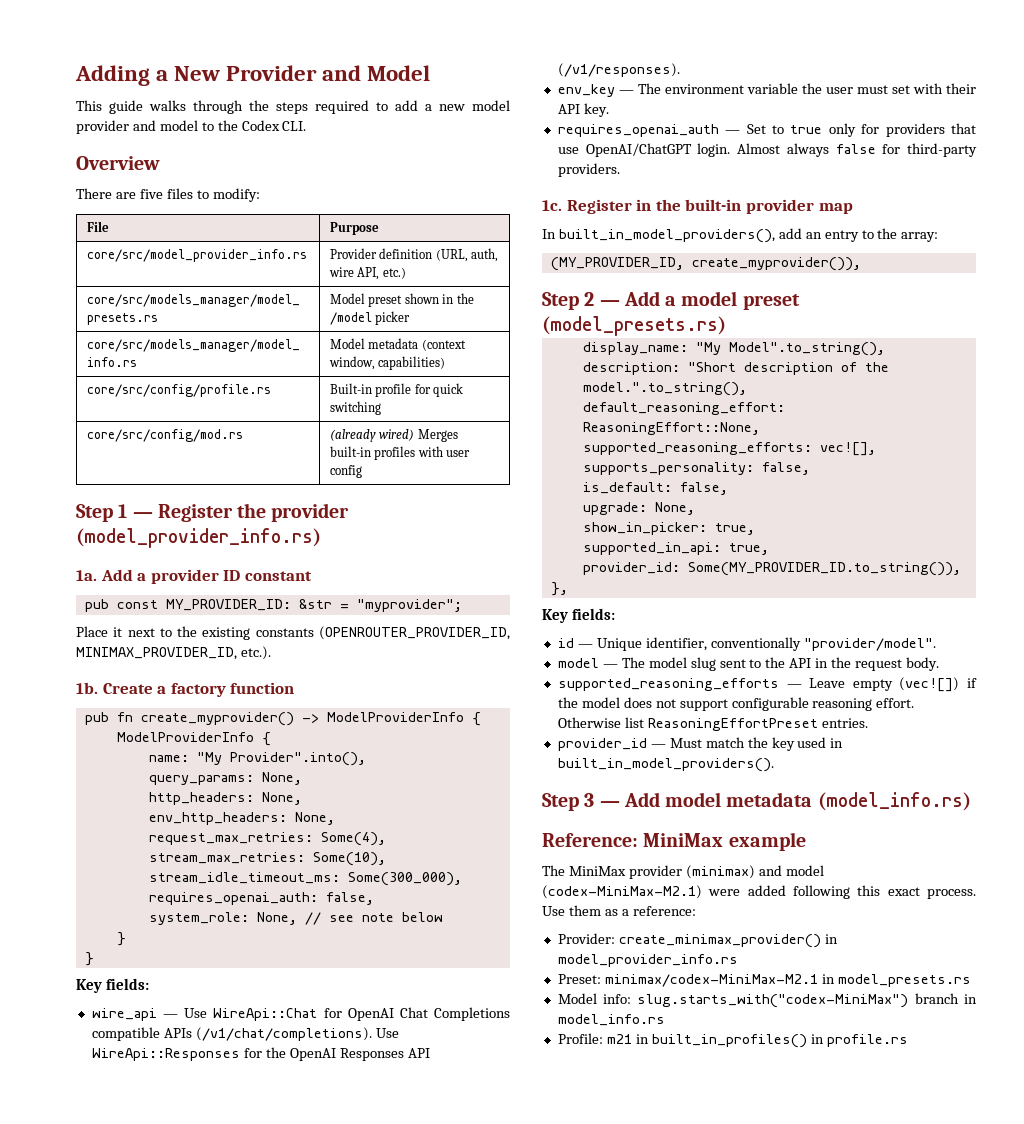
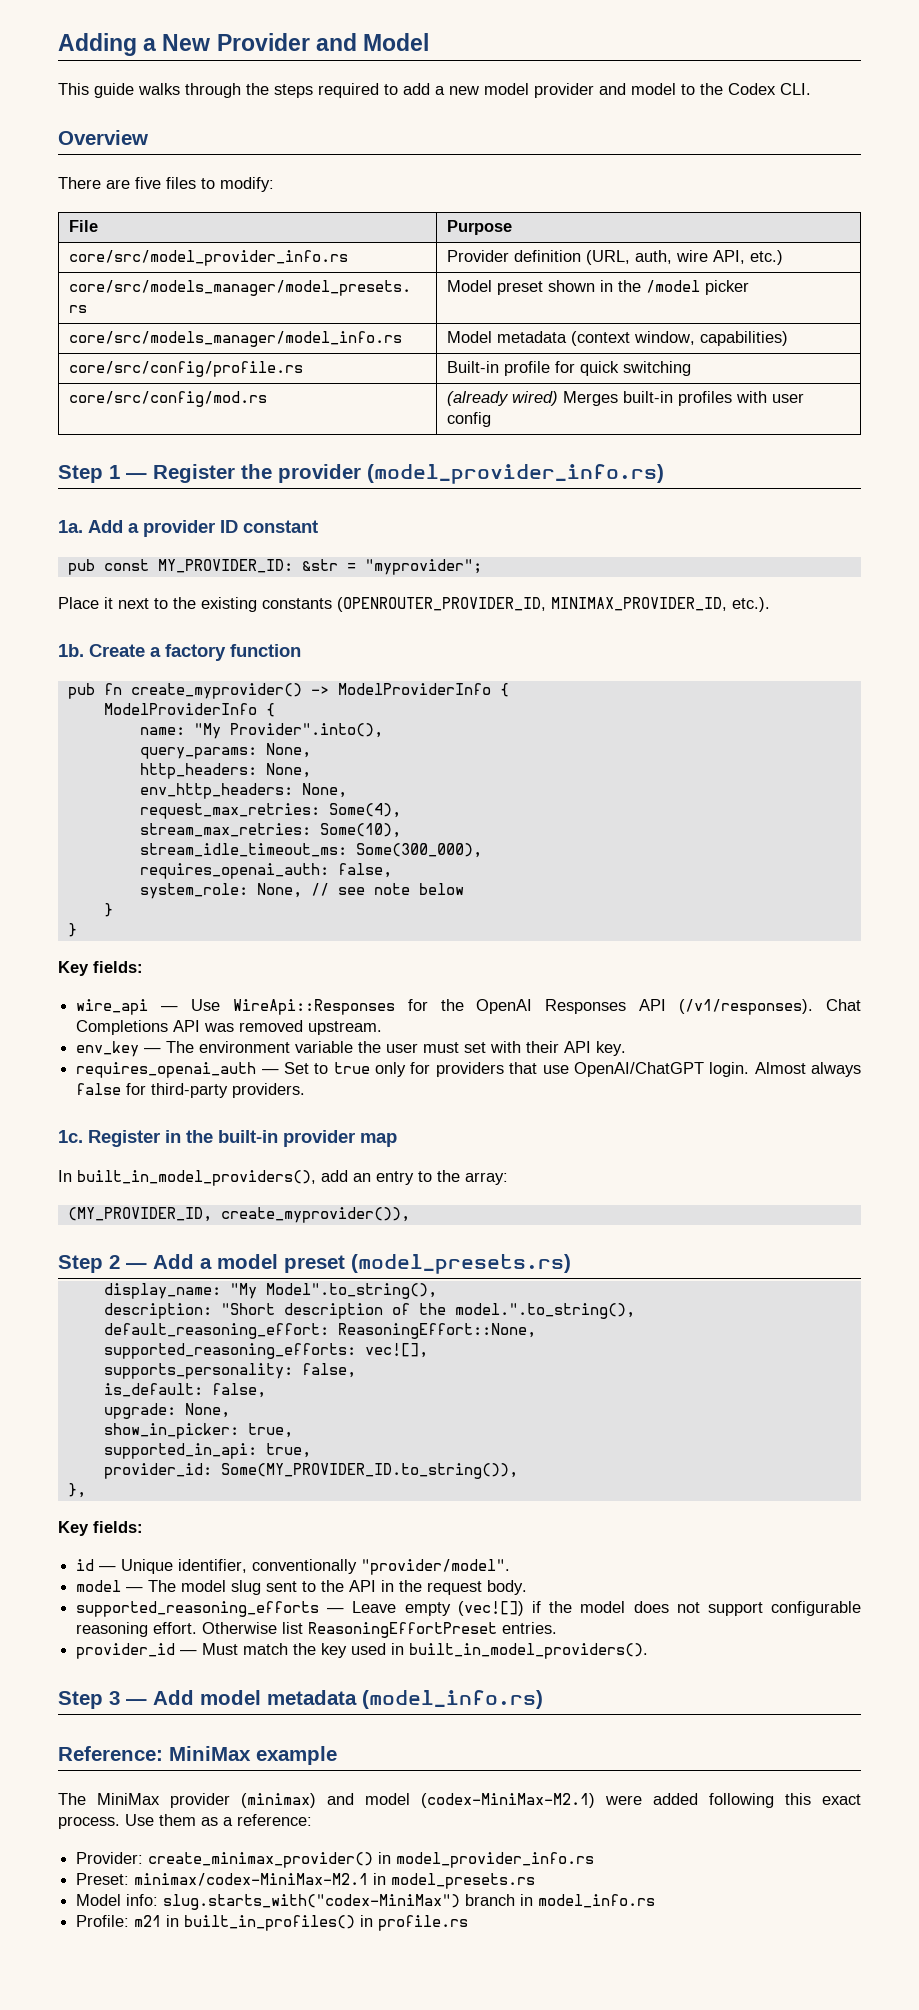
[213,1007,510,1021] [91,1027,399,1041] WireApi::Chat for OpenAI Chat Completions compatible APIs (/v1/chat/completions). Use -> (220, 1005) none
(680, 70) none -> [826,999,861,1011] [76,1020,383,1035] Chat Completions API was removed upstream.

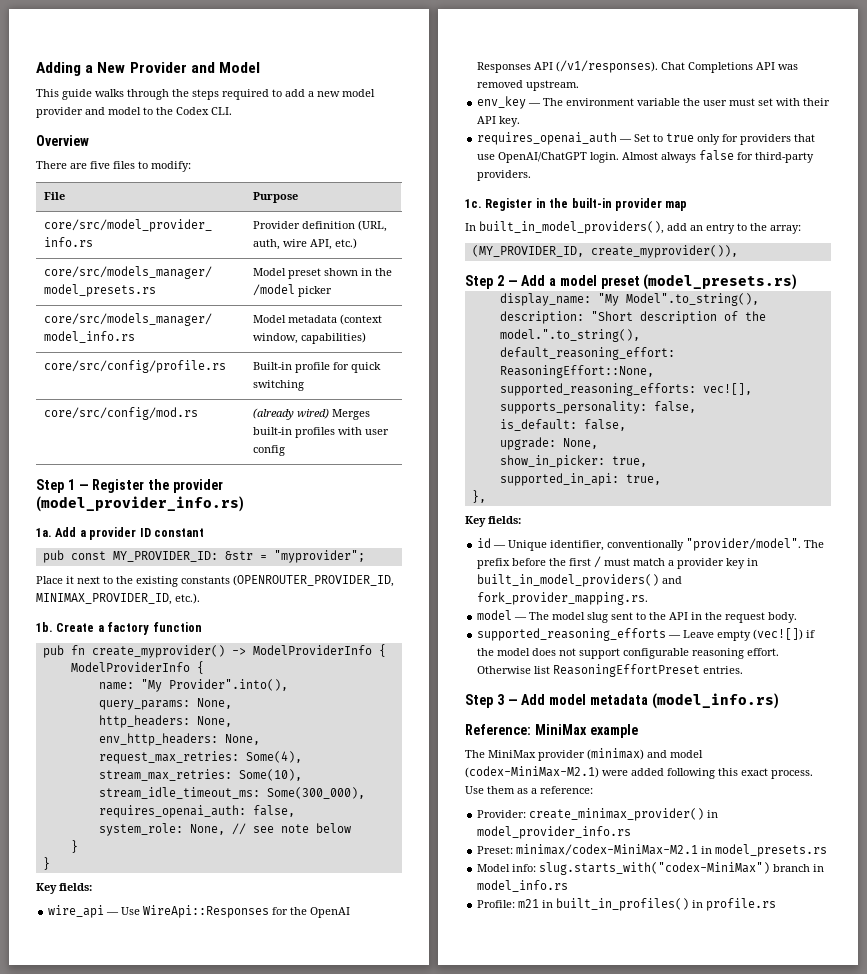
[103,1463,518,1479] // provider_id: Some(MY_PROVIDER_ID.to_string()), -> (661, 479) none
(511, 1567) none -> [804,540,825,548] [477,556,759,569] [477,574,683,587] [477,592,649,605] The prefix before the first / must match a provider key in built_in_model_providers() and fork_provider_mapping.rs.
[76,1643,649,1659] // provider_id — Must match the key used in built_in_model_providers(). -> (744, 670) none

